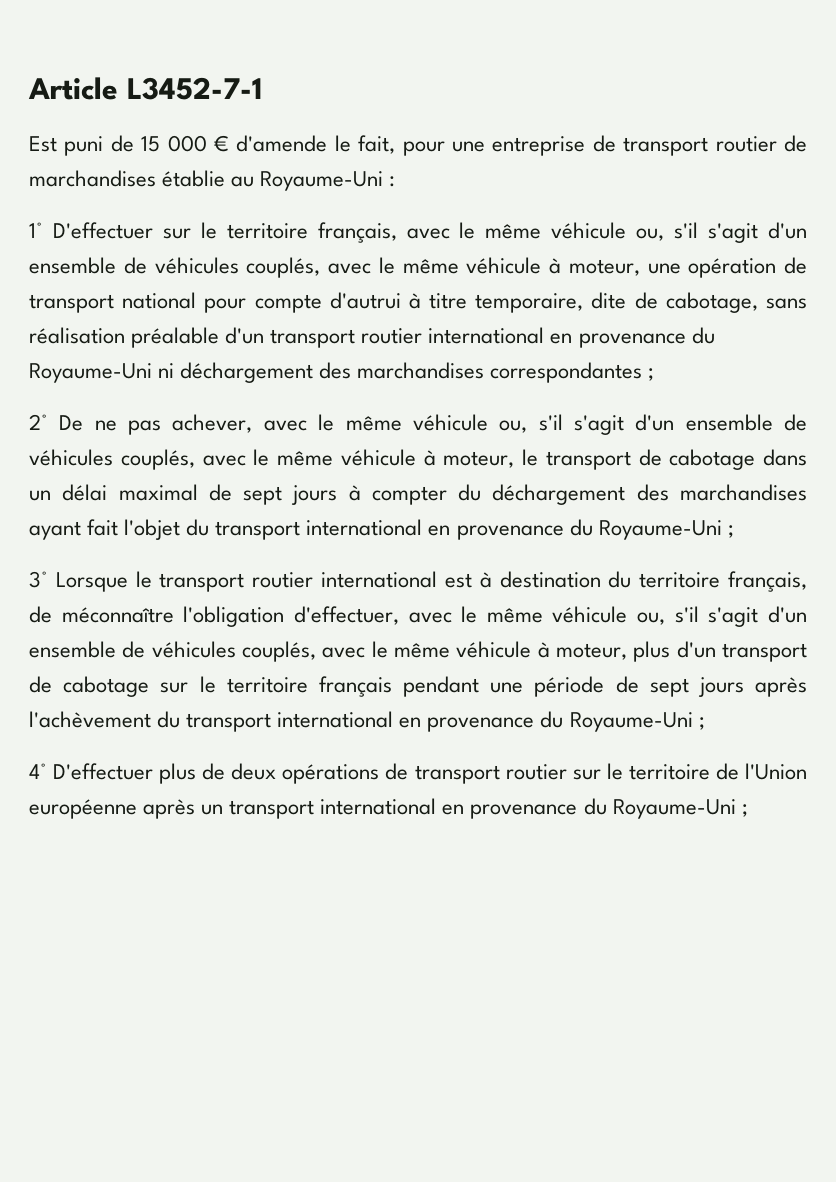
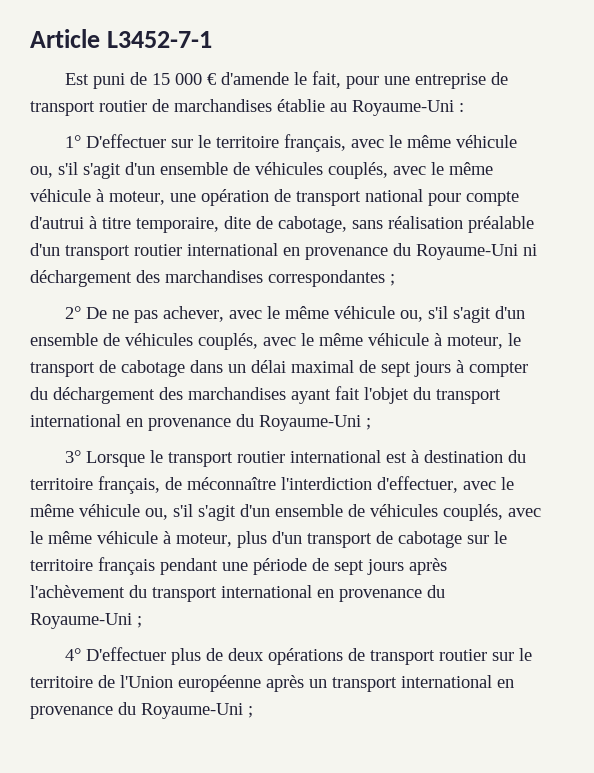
[183,606,285,627] l'obligation -> [281,477,372,490] l'interdiction

